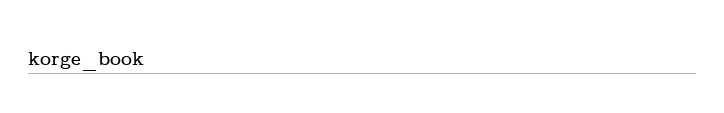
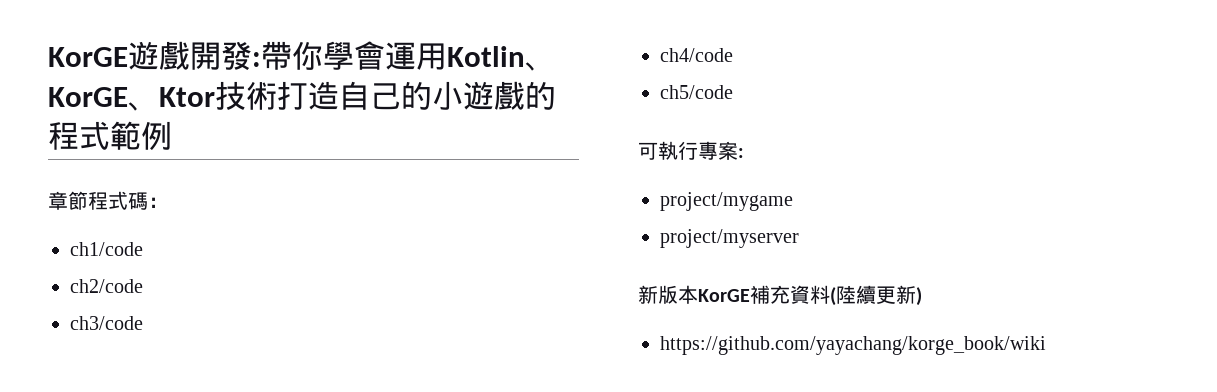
[28,52,144,71] korge_book -> [48,41,556,71] [48,81,556,111] [48,121,172,151] [48,191,168,210] [70,242,143,256] [70,279,143,293] [70,316,143,330] [660,48,733,62] [660,85,733,99] [638,141,744,160] [660,192,793,211] [660,229,799,248] [638,285,922,306] [660,336,1046,355] KorGE遊戲開發:帶你學會運用Kotlin、KorGE、Ktor技術打造自己的小遊戲的程式範例 // 章節程式碼： // ch1/code // ch2/code // ch3/code // ch4/code // ch5/code // 可執行專案: // project/mygame // project/myserver // 新版本KorGE補充資料(陸續更新) // https://github.com/yayachang/korge_book/wiki

